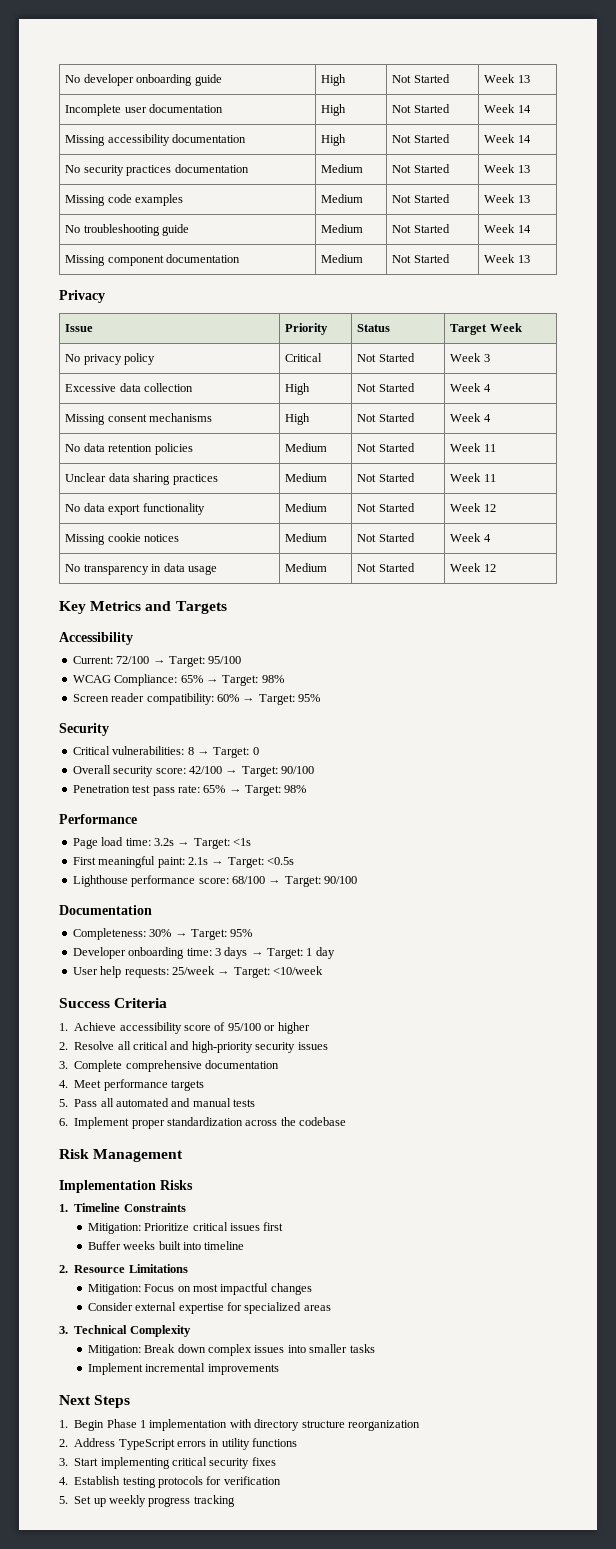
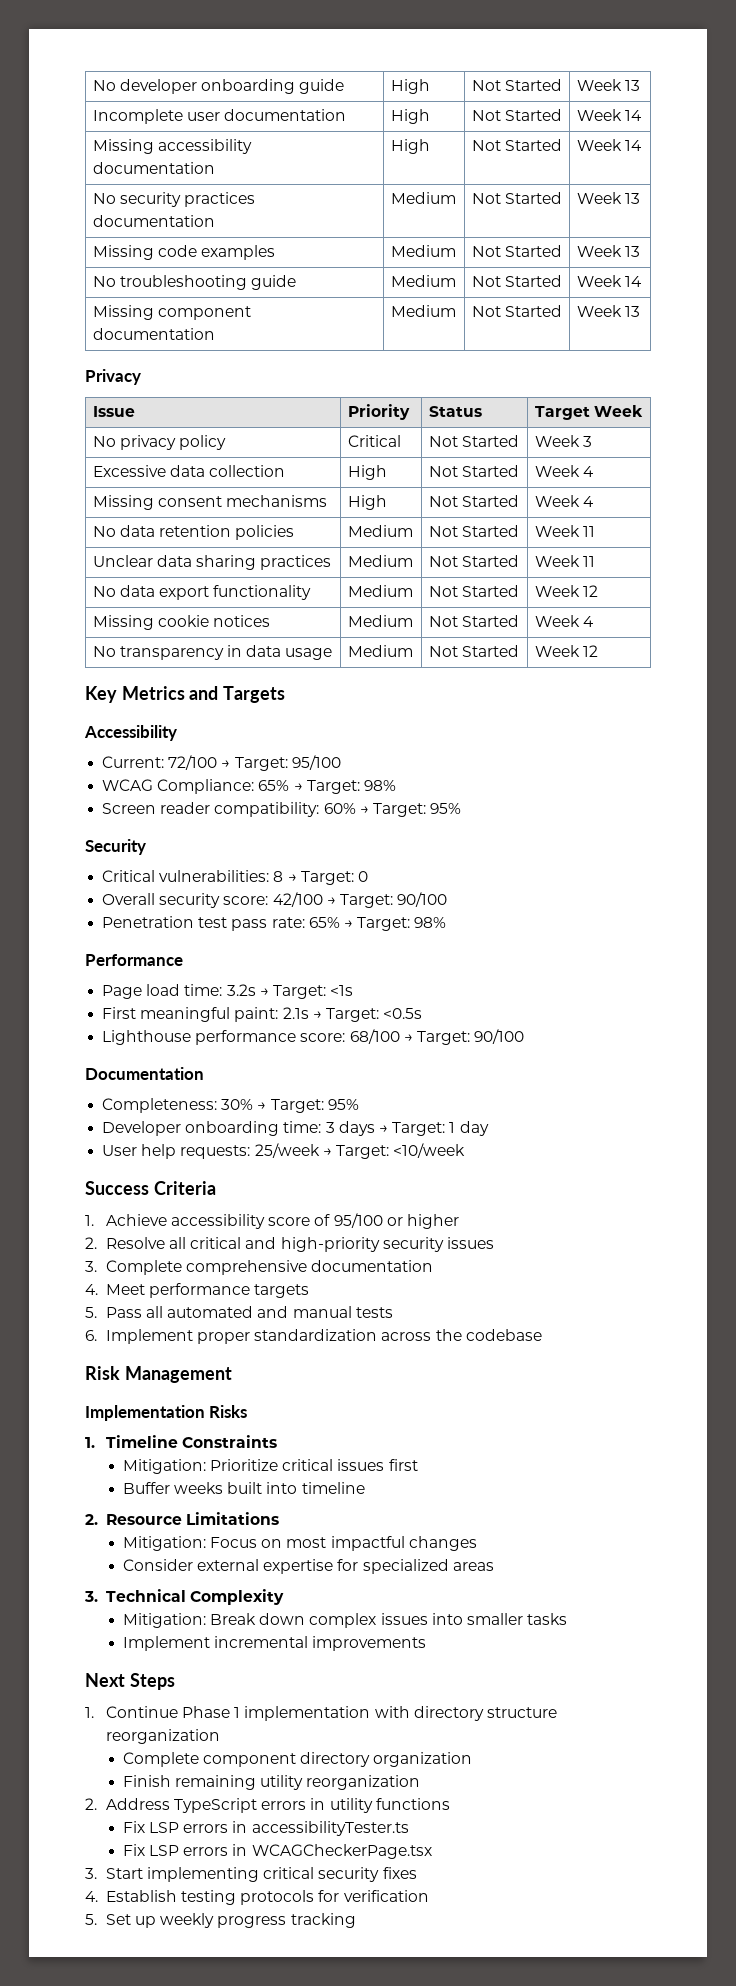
[74,1420,105,1431] Begin -> [105,1706,178,1718] Continue
(420, 1425) none -> [122,1752,473,1767] [122,1775,421,1790] // Complete component directory organization // Finish remaining utility reorganization
(298, 1442) none -> [122,1821,409,1836] [122,1844,432,1859] // Fix LSP errors in accessibilityTester.ts // Fix LSP errors in WCAGCheckerPage.tsx

